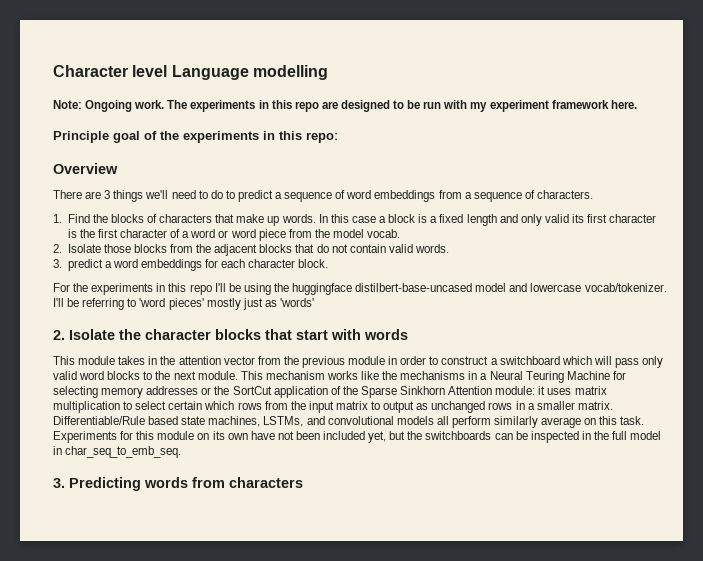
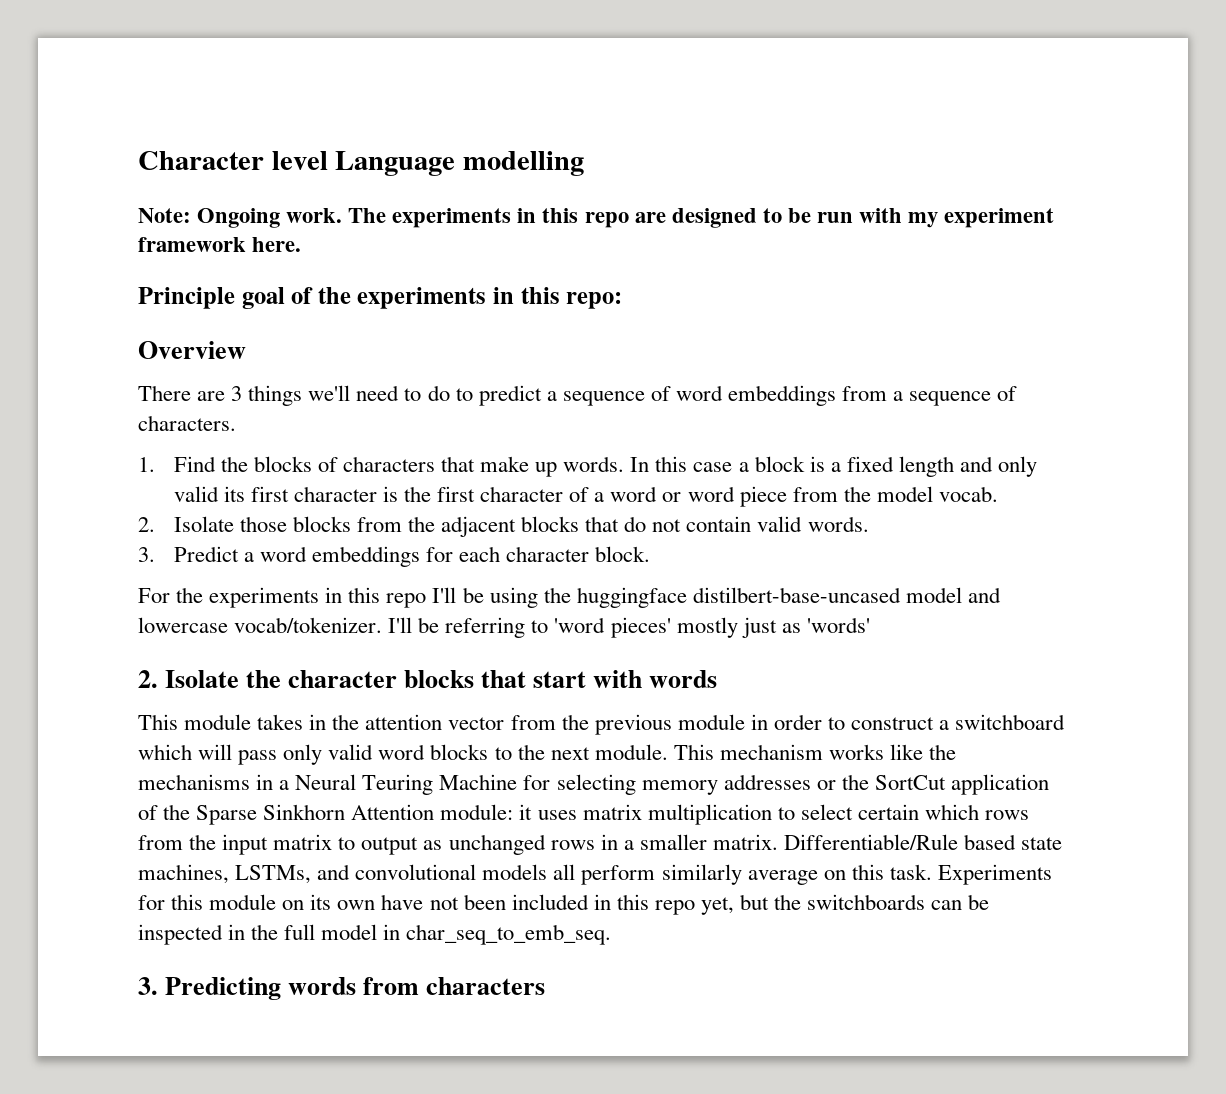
[67,259,103,271] predict -> [173,546,239,562] Predict
(366, 435) none -> [593,894,695,915] in this repo

